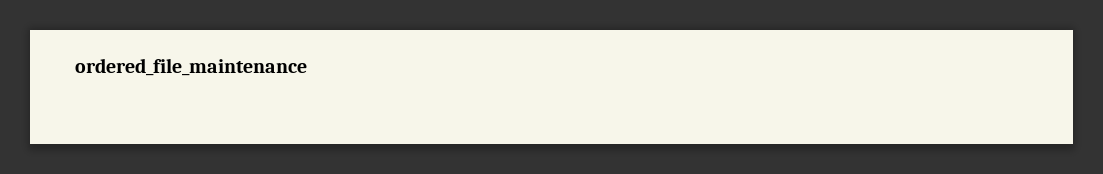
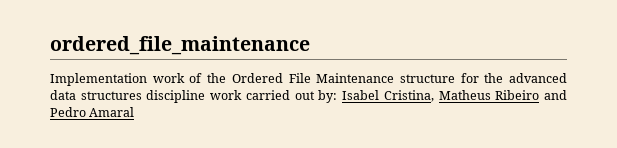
(307, 67) none -> [50,73,567,86] [50,90,568,103] [50,107,135,117] // Implementation work of the Ordered File Maintenance structure for the advanced data structures discipline work carried out by: Isabel Cristina, Matheus Ribeiro and Pedro Amaral

